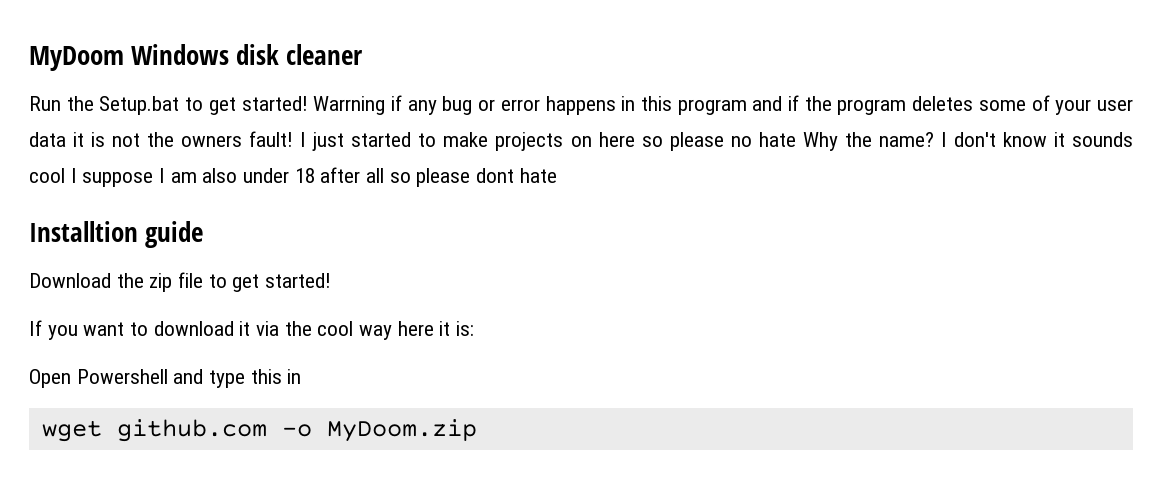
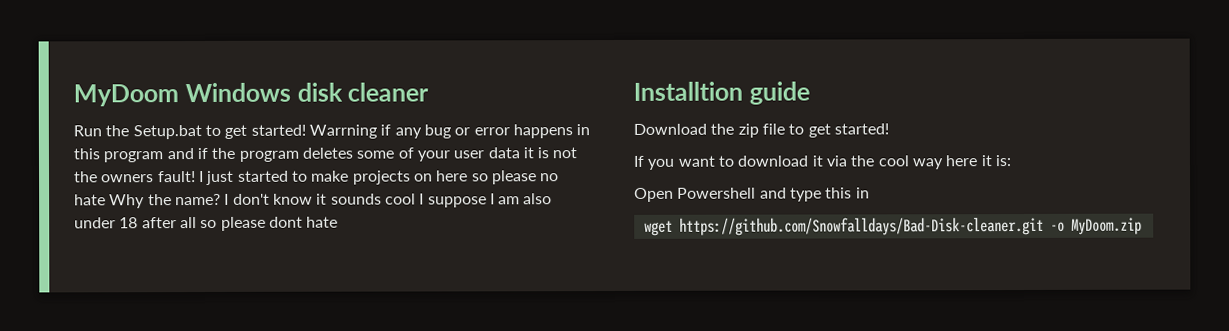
[116,419,267,442] github.com -> [678,216,1044,236] https://github.com/Snowfalldays/Bad-Disk-cleaner.git

